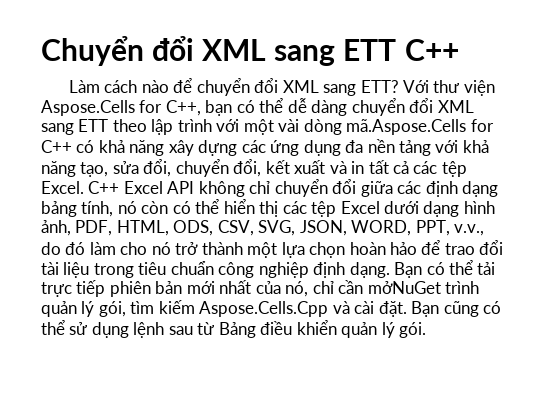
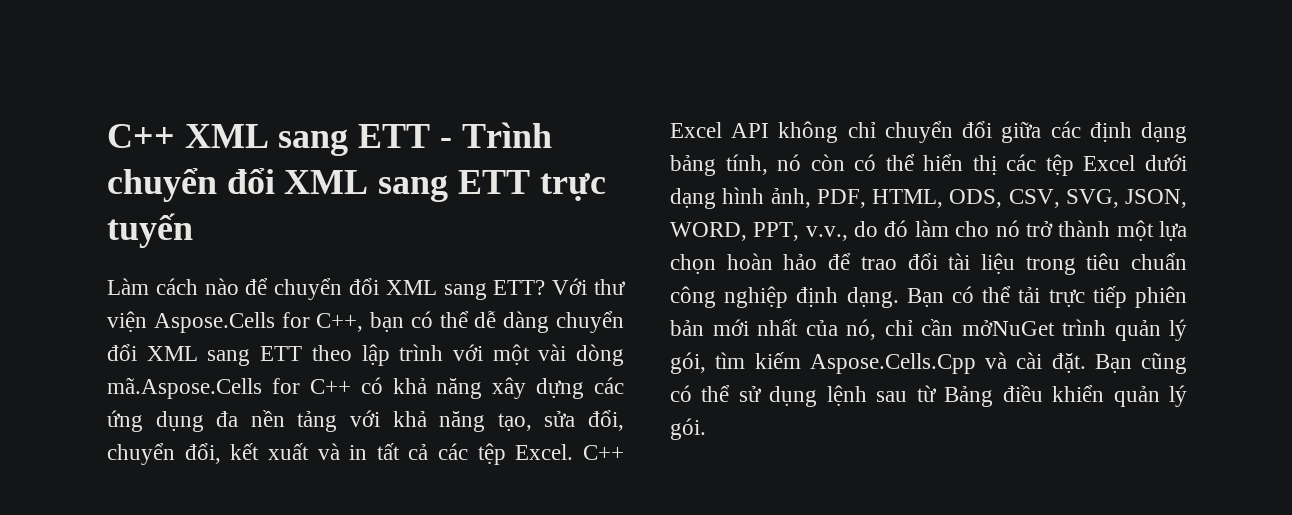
[41,36,459,66] Chuyển đổi XML sang ETT C++ -> [107,122,552,156] [107,168,606,202] [107,213,193,248] C++ XML sang ETT - Trình chuyển đổi XML sang ETT trực tuyến

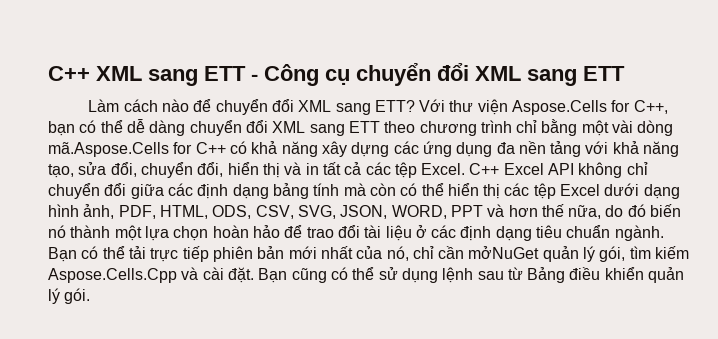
[461,122,552,148] [107,168,606,202] [107,213,193,248] Trình chuyển đổi XML sang ETT trực tuyến -> [264,63,625,86] Công cụ chuyển đổi XML sang ETT
[361,344,483,366] lập trình với -> [419,119,578,136] chương trình chỉ bằng
[230,443,309,460] kết xuất -> [227,162,280,178] hiển thị
[725,154,802,175] tính, nó -> [313,183,366,196] tính mà
[753,220,1053,241] PPT, v.v., do đó làm cho nó trở -> [450,204,682,219] [48,225,66,238] PPT và hơn thế nữa, do đó biến nó
[1025,253,1187,275] [670,286,899,308] trong tiêu chuẩn công nghiệp định dạng. -> [415,225,664,241] ở các định dạng tiêu chuẩn ngành.
[1062,319,1106,336] trình -> (540, 252) none

